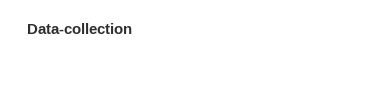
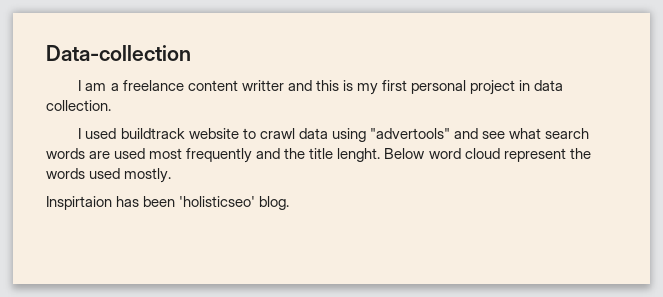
(132, 28) none -> [78,80,564,95] [46,100,111,111] [78,128,590,142] [46,148,591,163] [46,168,172,183] [46,196,290,210] // I am a freelance content writter and this is my first personal project in data collection. // I used buildtrack website to crawl data using "advertools" and see what search words are used most frequently and the title lenght. Below word cloud represent the words used mostly. // Inspirtaion has been 'holisticseo' blog.

